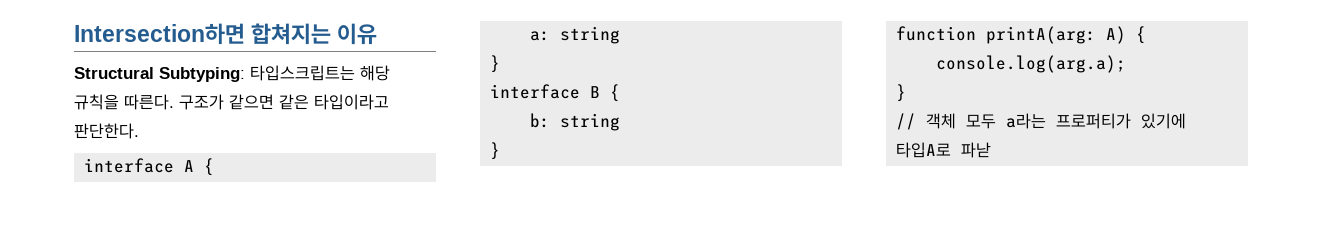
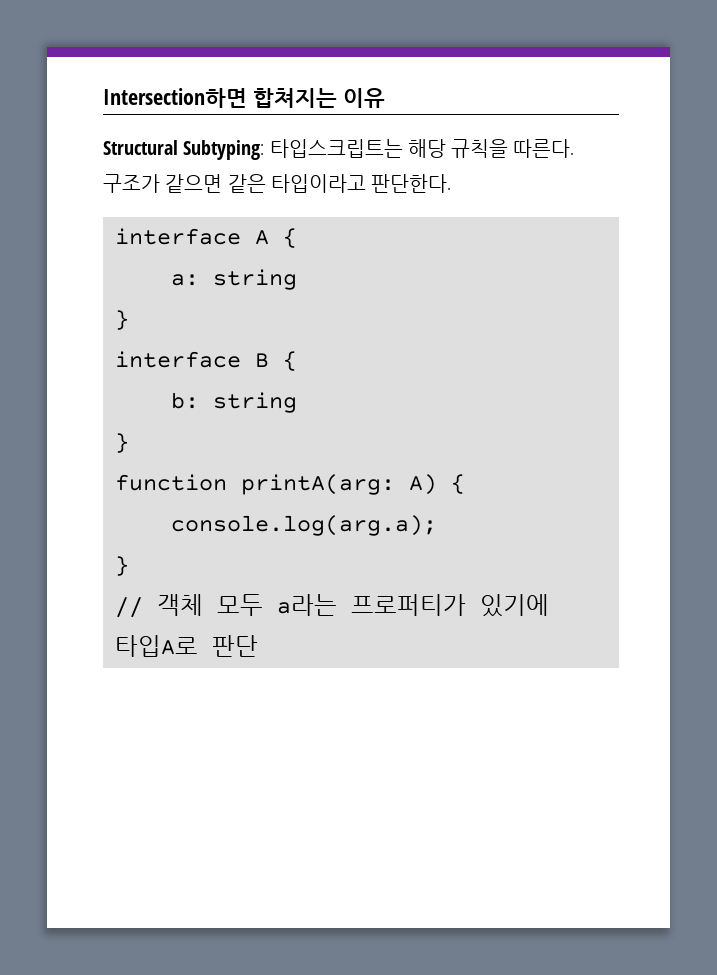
[961,142,992,158] 파낟 -> [211,635,258,657] 판단

